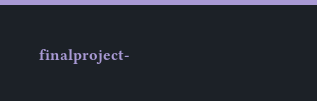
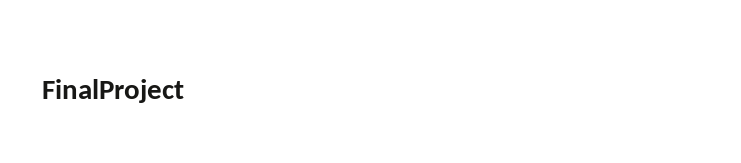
[39,49,130,64] finalproject- -> [42,79,184,103] FinalProject

